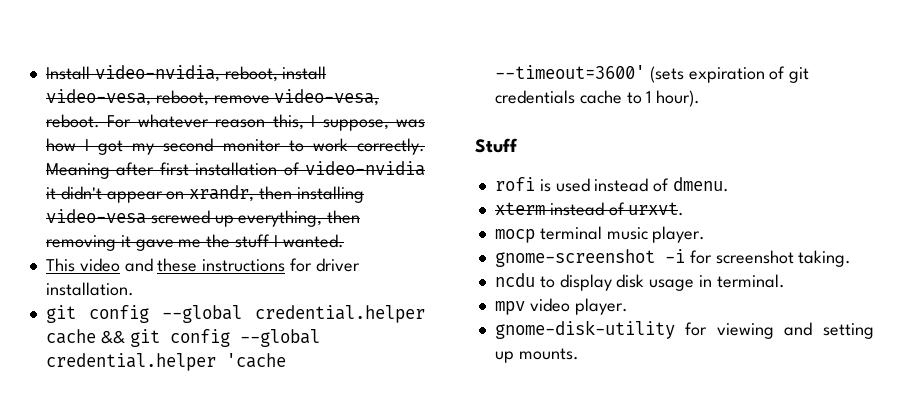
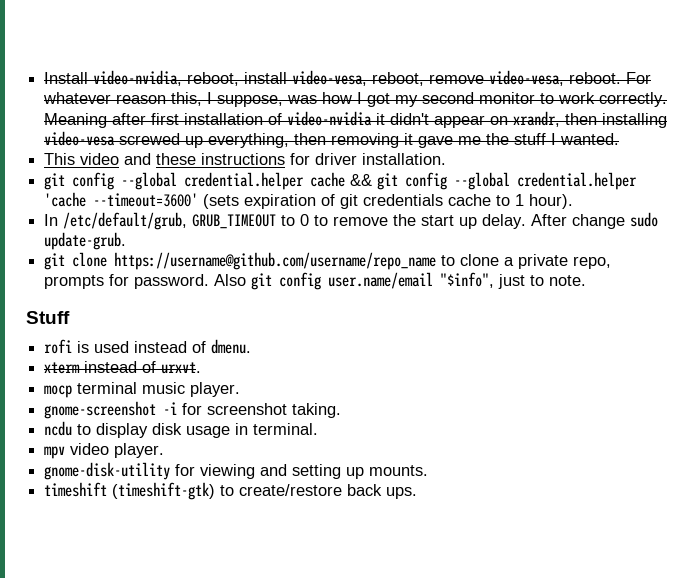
(701, 98) none -> [44,212,659,230] [44,232,127,250] [44,252,612,270] [44,272,587,290] // In /etc/default/grub, GRUB_TIMEOUT to 0 to remove the start up delay. After change sudo update-grub. // git clone https://username@github.com/username/repo_name to clone a private repo, prompts for password. Also git config user.name/email "$info", just to note.
(579, 354) none -> [44,482,418,500] // timeshift (timeshift-gtk) to create/restore back ups.

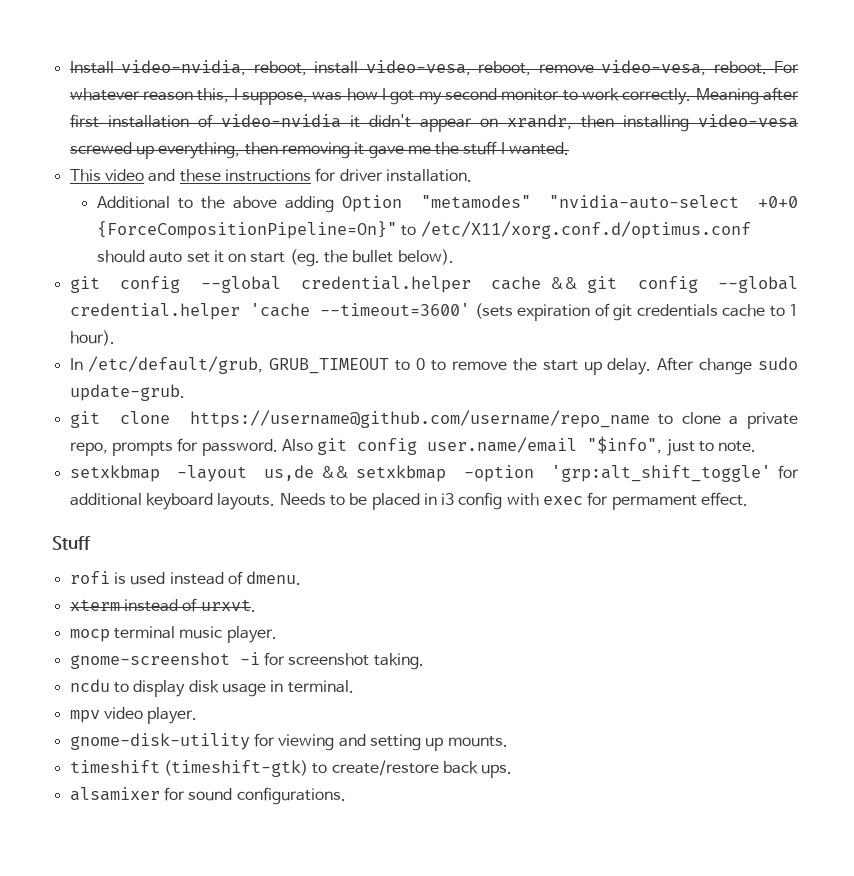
(447, 159) none -> [96,195,799,213] [96,221,751,239] [96,249,454,267] // Additional to the above adding Option "metamodes" "nvidia-auto-select +0+0 {ForceCompositionPipeline=On}" to /etc/X11/xorg.conf.d/optimus.conf should auto set it on start (eg. the bullet below).
(587, 280) none -> [69,465,799,482] [69,492,749,510] // setxkbmap -layout us,de && setxkbmap -option 'grp:alt_shift_toggle' for additional keyboard layouts. Needs to be placed in i3 config with exec for permament effect.
(418, 493) none -> [69,787,346,805] // alsamixer for sound configurations.

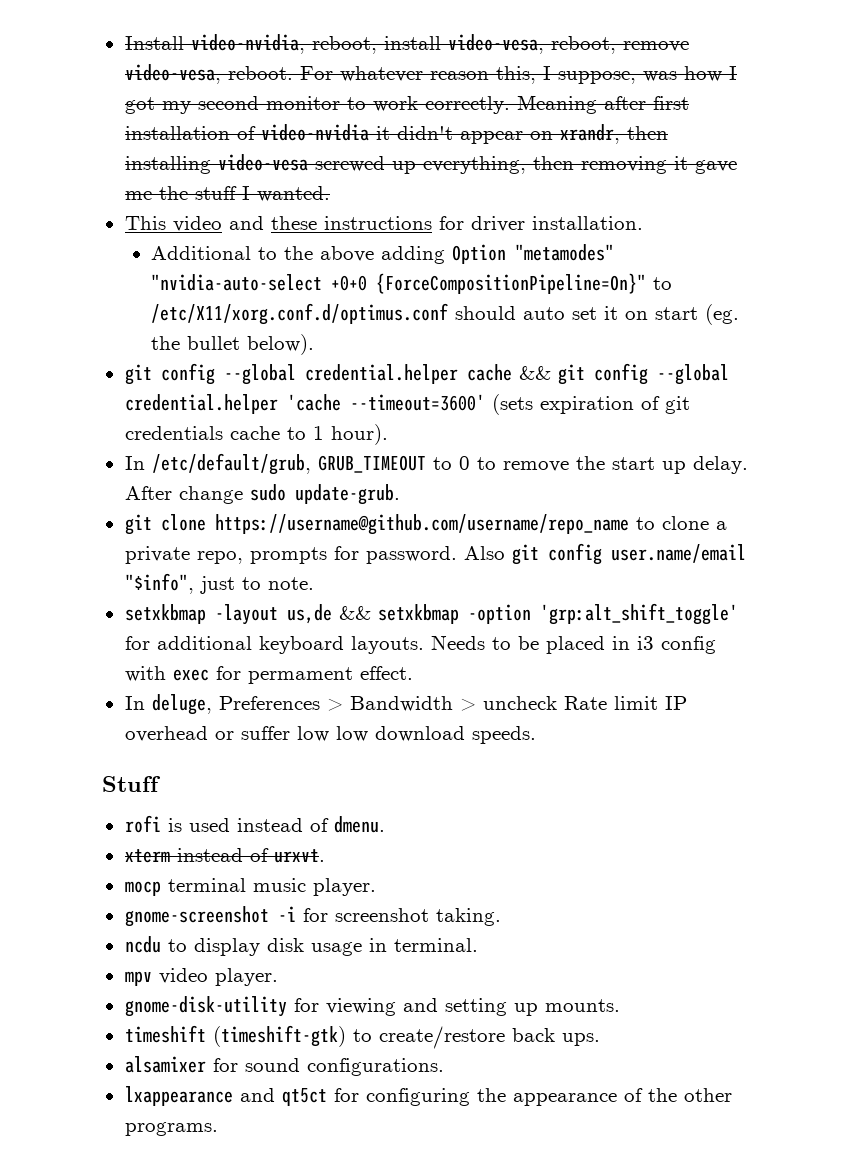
(749, 499) none -> [124,694,687,715] [124,726,536,744] // In deluge, Preferences > Bandwidth > uncheck Rate limit IP overhead or suffer low low download speeds.
(346, 796) none -> [124,1086,732,1106] [124,1122,218,1136] // lxappearance and qt5ct for configuring the appearance of the other programs.

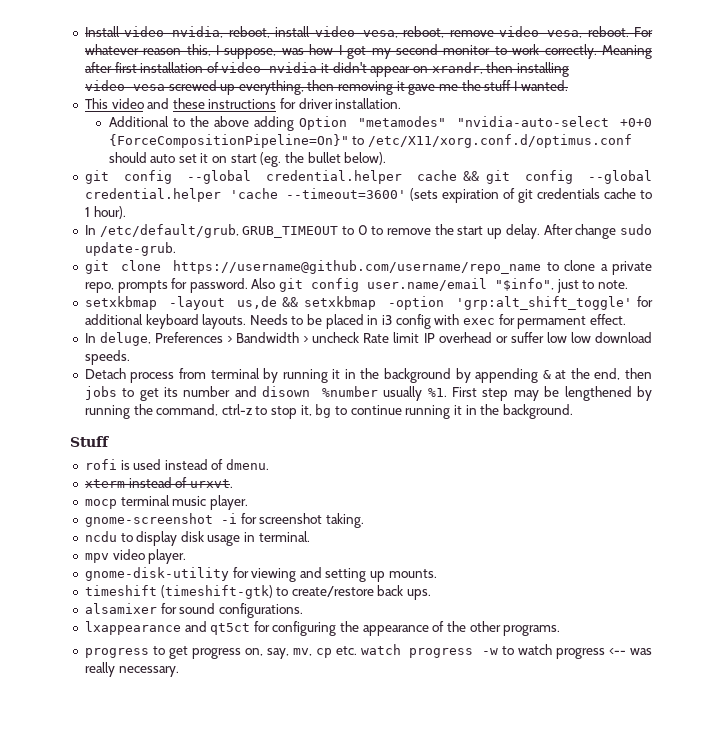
(536, 735) none -> [84,368,652,383] [84,386,652,401] [84,404,573,419] // Detach process from terminal by running it in the background by appending & at the end, then jobs to get its number and disown %number usually %1. First step may be lengthened by running the command, ctrl-z to stop it, bg to continue running it in the background.
(218, 1129) none -> [84,644,653,659] [84,662,179,677] // progress to get progress on, say, mv, cp etc. watch progress -w to watch progress <-- was really necessary.

